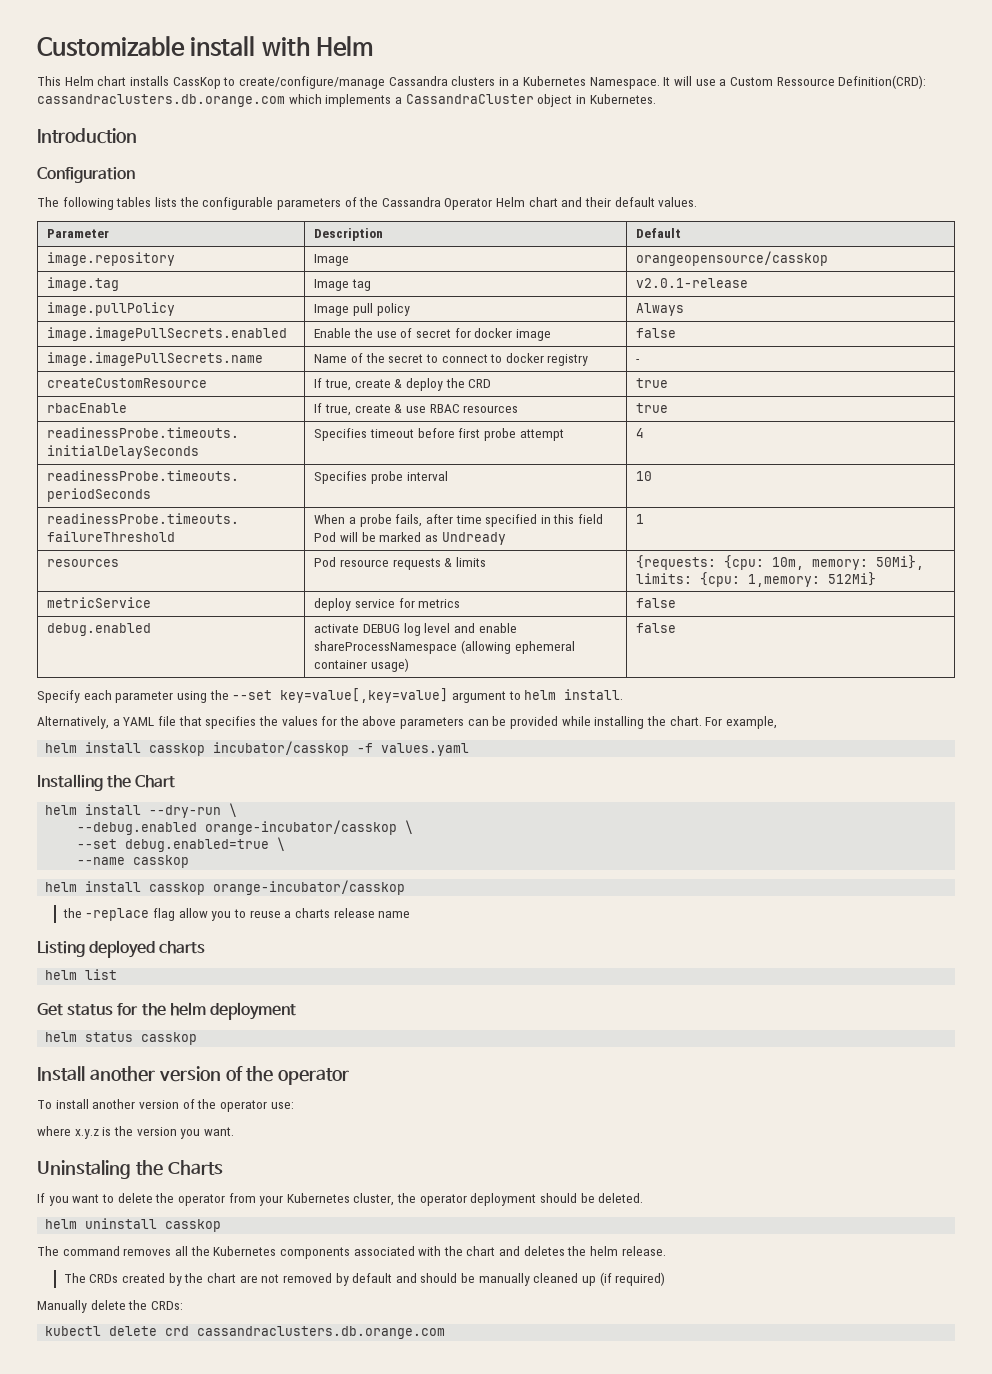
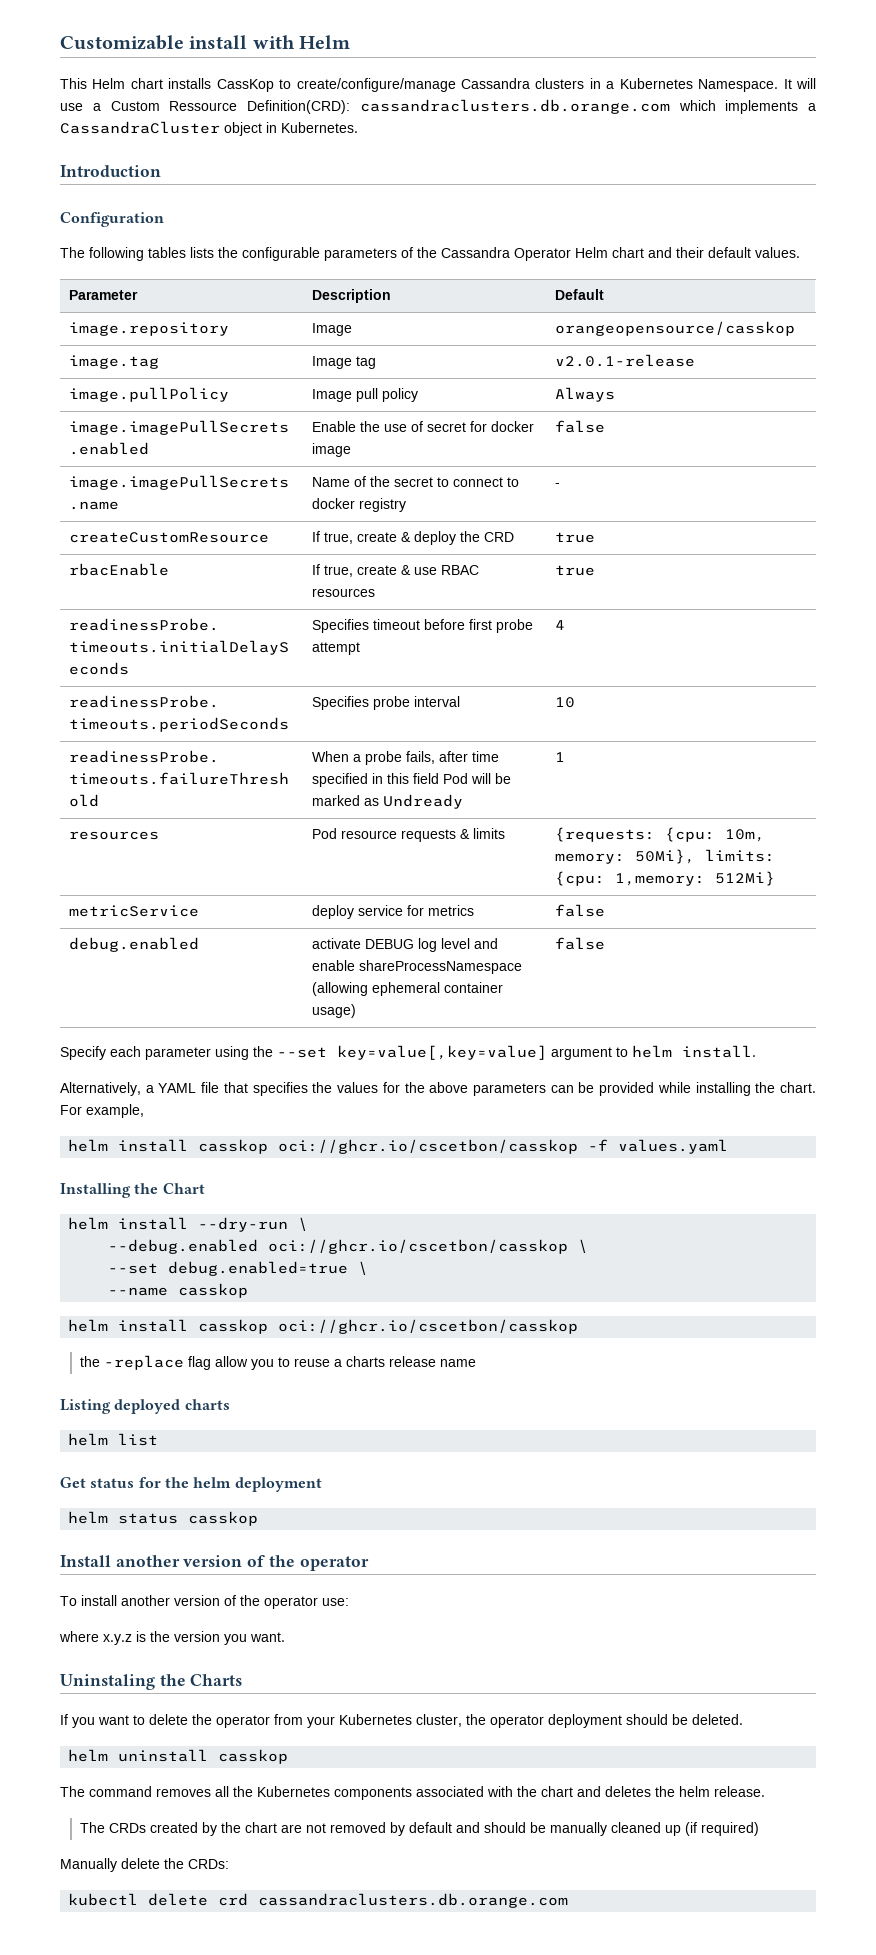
[213,741,350,756] incubator/casskop -> [278,1139,579,1154] oci://ghcr.io/cscetbon/casskop
[205,820,398,835] orange-incubator/casskop -> [268,1239,569,1254] oci://ghcr.io/cscetbon/casskop
[213,880,406,895] orange-incubator/casskop -> [278,1319,579,1334] oci://ghcr.io/cscetbon/casskop

